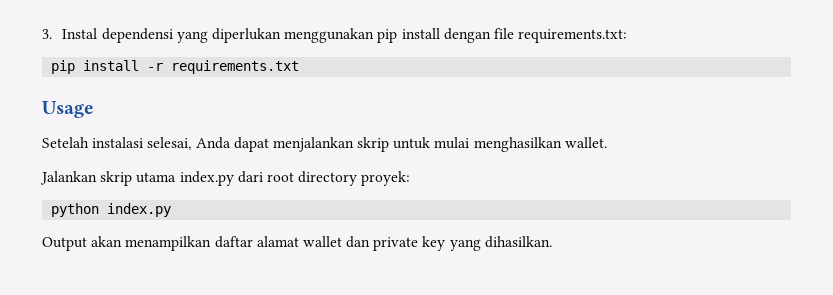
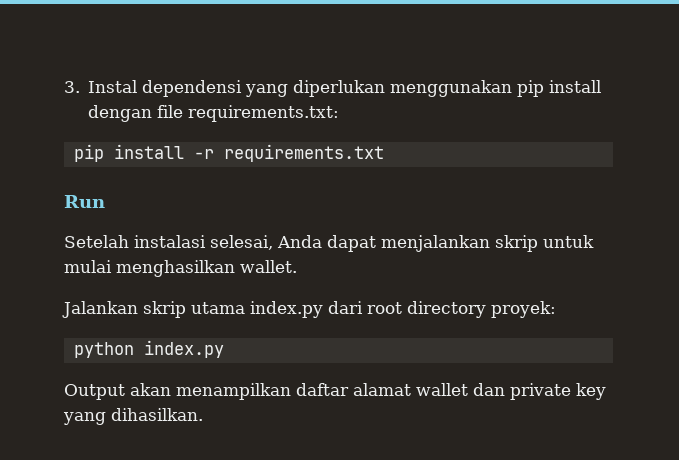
[42,101,94,118] Usage -> [64,195,105,208] Run

